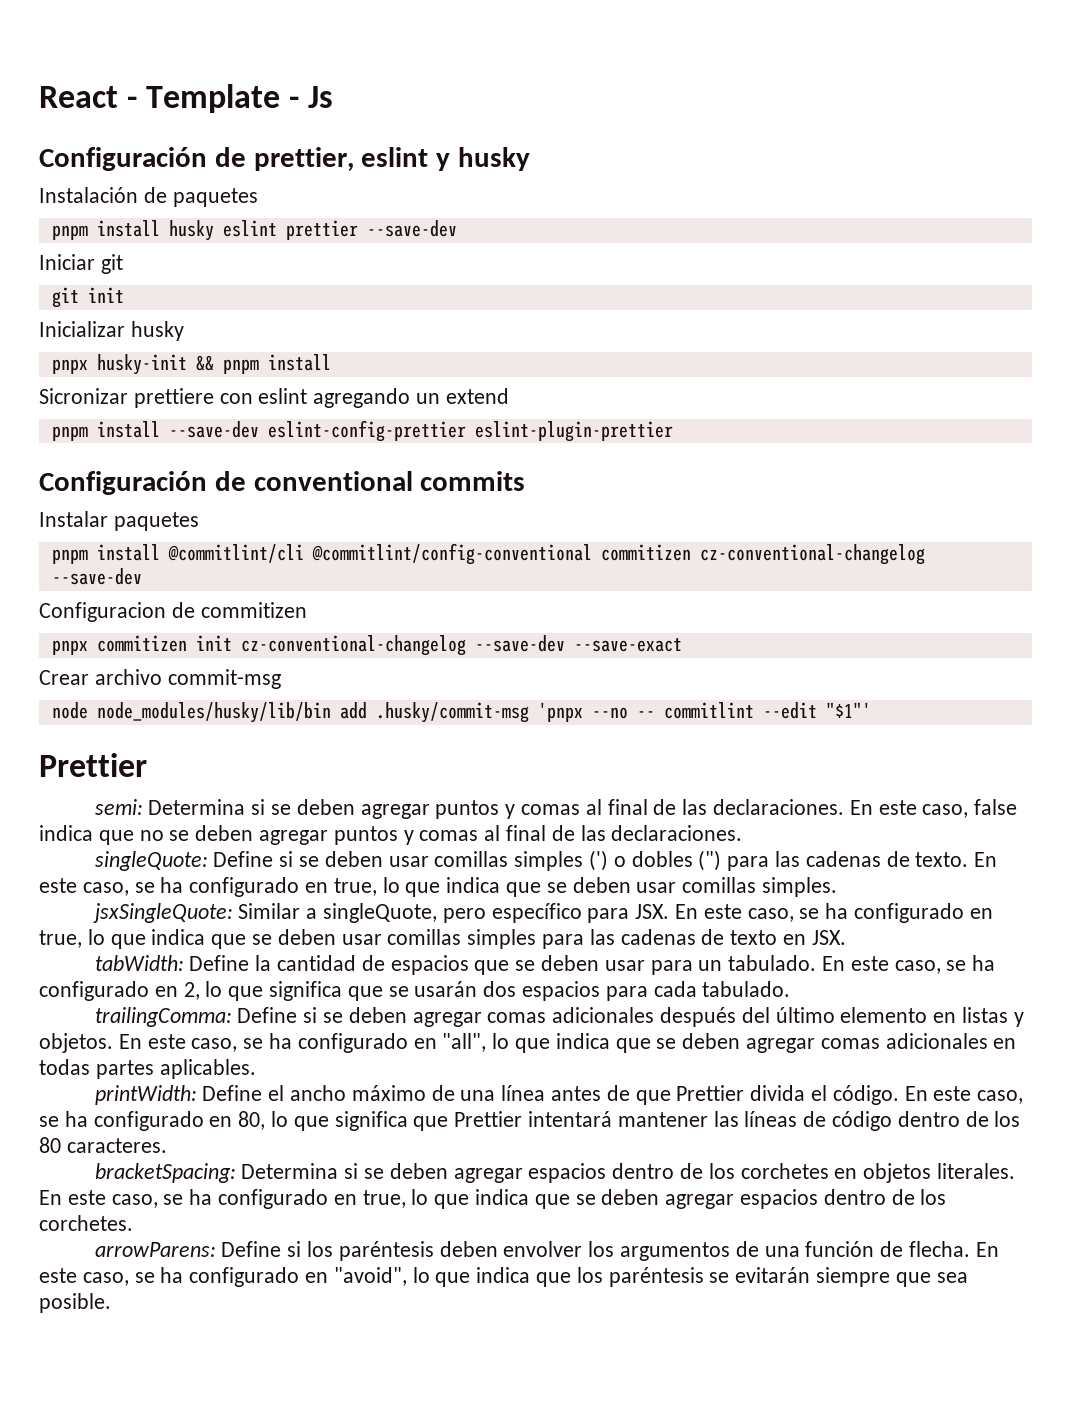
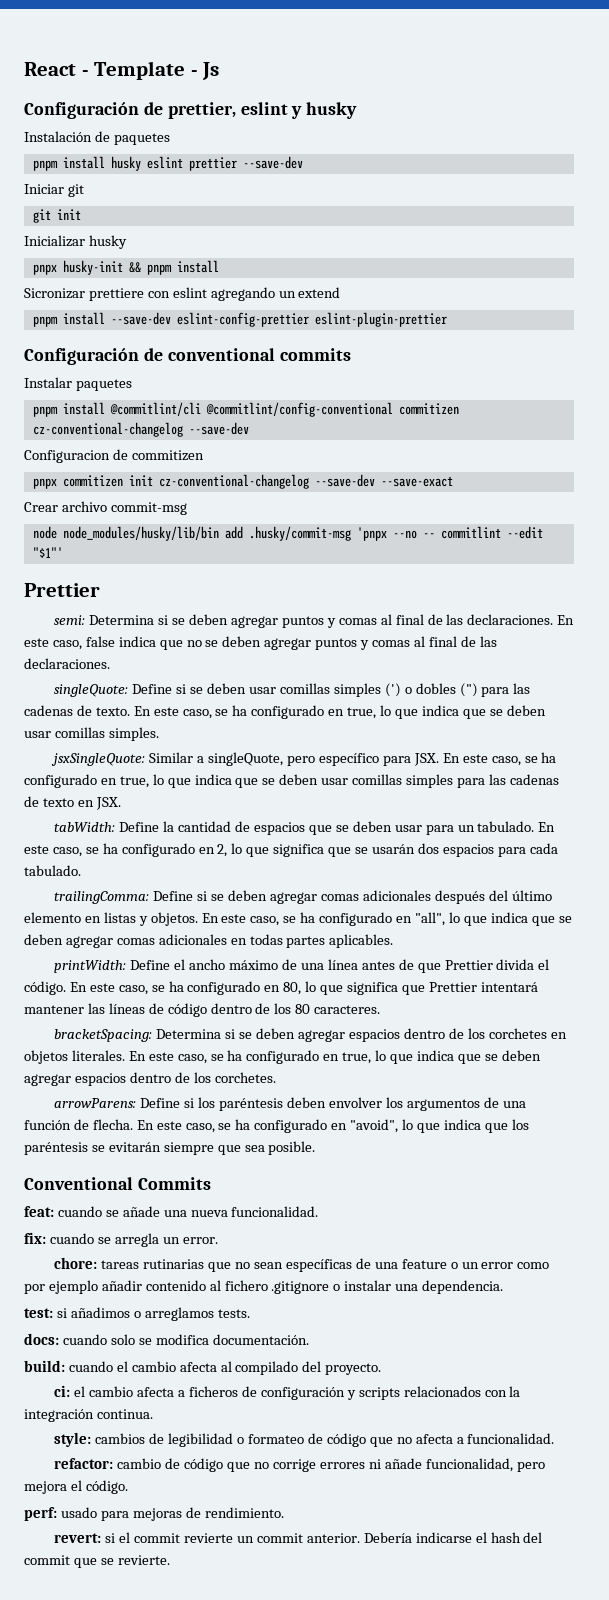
(111, 1303) none -> [24,1177,211,1190] [24,1206,319,1217] [24,1232,218,1247] [54,1257,550,1272] [24,1280,504,1294] [24,1307,250,1321] [24,1333,309,1345] [24,1360,382,1375] [54,1385,521,1400] [24,1409,153,1422] [54,1432,555,1447] [54,1458,545,1472] [24,1480,128,1494] [24,1507,284,1521] [54,1532,543,1543] [24,1555,170,1568] // Conventional Commits // feat: cuando se añade una nueva funcionalidad. // fix: cuando se arregla un error. // chore: tareas rutinarias que no sean específicas de una feature o un error como por ejemplo añadir contenido al fichero .gitignore o instalar una dependencia. // test: si añadimos o arreglamos tests. // docs: cuando solo se modifica documentación. // build: cuando el cambio afecta al compilado del proyecto. // ci: el cambio afecta a ficheros de configuración y scripts relacionados con la integración continua. // style: cambios de legibilidad o formateo de código que no afecta a funcionalidad. // refactor: cambio de código que no corrige errores ni añade funcionalidad, pero mejora el código. // perf: usado para mejoras de rendimiento. // revert: si el commit revierte un commit anterior. Debería indicarse el hash del commit que se revierte.

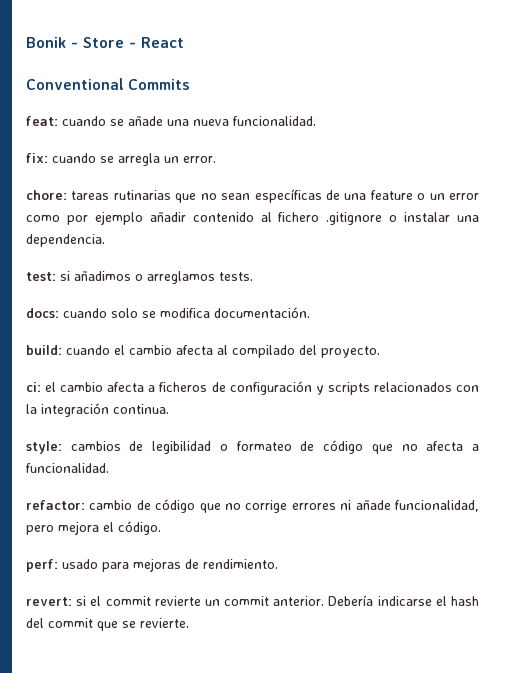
[24,61,220,80] [24,102,358,119] [24,131,170,145] [32,156,303,171] [24,184,84,197] [32,209,81,223] [24,235,127,249] [32,260,219,275] [24,287,341,301] [32,312,447,327] [24,348,351,365] [24,377,132,391] [32,402,459,417] [32,422,249,437] [24,449,204,463] [32,474,453,489] [24,501,187,515] [32,526,543,541] [32,547,63,558] [24,583,100,597] [54,614,575,628] [24,636,497,650] [24,658,110,669] [54,683,531,697] [24,705,546,719] [24,727,159,741] [51,752,557,766] [24,774,559,788] [24,796,121,810] [54,821,556,835] [24,843,558,857] [24,865,81,876] [54,890,552,904] [24,912,572,926] [24,934,394,948] [54,959,550,973] [24,981,538,995] [24,1003,381,1017] [54,1028,567,1042] [24,1050,541,1064] [24,1072,276,1086] [54,1097,526,1111] [24,1119,529,1133] [24,1141,316,1155] React - Template - Js // Configuración de prettier, eslint y husky // Instalación de paquetes // pnpm install husky eslint prettier --save-dev // Iniciar git // git init // Inicializar husky // pnpx husky-init && pnpm install // Sicronizar prettiere con eslint agregando un extend // pnpm install --save-dev eslint-config-prettier eslint-plugin-prettier // Configuración de conventional commits // Instalar paquetes // pnpm install @commitlint/cli @commitlint/config-conventional commitizen cz-conventional-changelog --save-dev // Configuracion de commitizen // pnpx commitizen init cz-conventional-changelog --save-dev --save-exact // Crear archivo commit-msg // node node_modules/husky/lib/bin add .husky/commit-msg 'pnpx --no -- commitlint --edit "$1"' // Prettier // semi: Determina si se deben agregar puntos y comas al final de las declaraciones. En este caso, false indica que no se deben agregar puntos y comas al final de las declaraciones. // singleQuote: Define si se deben usar comillas simples (') o dobles (") para las cadenas de texto. En este caso, se ha configurado en true, lo que indica que se deben usar comillas simples. // jsxSingleQuote: Similar a singleQuote, pero específico para JSX. En este caso, se ha configurado en true, lo que indica que se deben usar comillas simples para las cadenas de texto en JSX. // tabWidth: Define la cantidad de espacios que se deben usar para un tabulado. En este caso, se ha configurado en 2, lo que significa que se usarán dos espacios para cada tabulado. // trailingComma: Define si se deben agregar comas adicionales después del último elemento en listas y objetos. En este caso, se ha configurado en "all", lo que indica que se deben agregar comas adicionales en todas partes aplicables. // printWidth: Define el ancho máximo de una línea antes de que Prettier divida el código. En este caso, se ha configurado en 80, lo que significa que Prettier intentará mantener las líneas de código dentro de los 80 caracteres. // bracketSpacing: Determina si se deben agregar espacios dentro de los corchetes en objetos literales. En este caso, se ha configurado en true, lo que indica que se deben agregar espacios dentro de los corchetes. // arrowParens: Define si los paréntesis deben envolver los argumentos de una función de flecha. En este caso, se ha configurado en "avoid", lo que indica que los paréntesis se evitarán siempre que sea posible. -> [26,37,184,48] Bonik - Store - React

